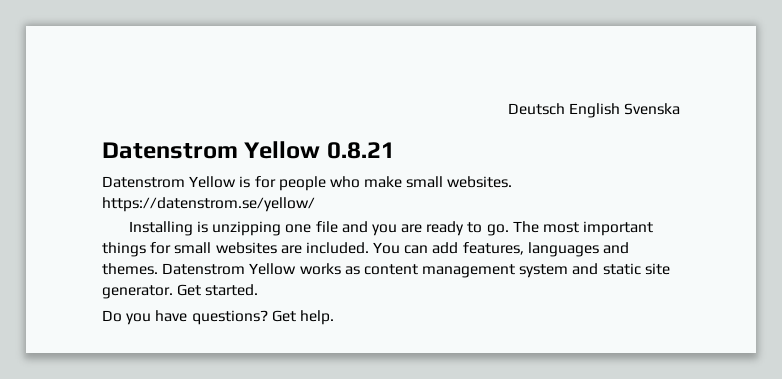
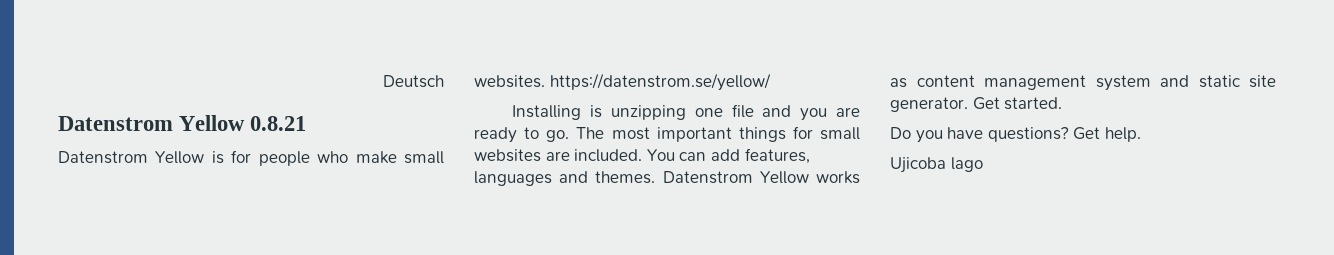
[568,103,680,118] English Svenska -> (444, 81) none
(334, 317) none -> [890,157,983,173] // Ujicoba lago

